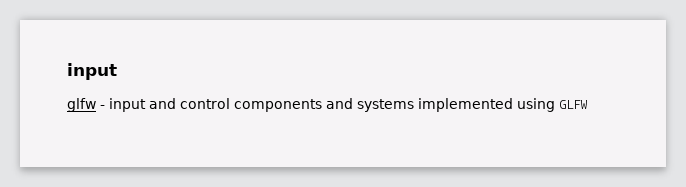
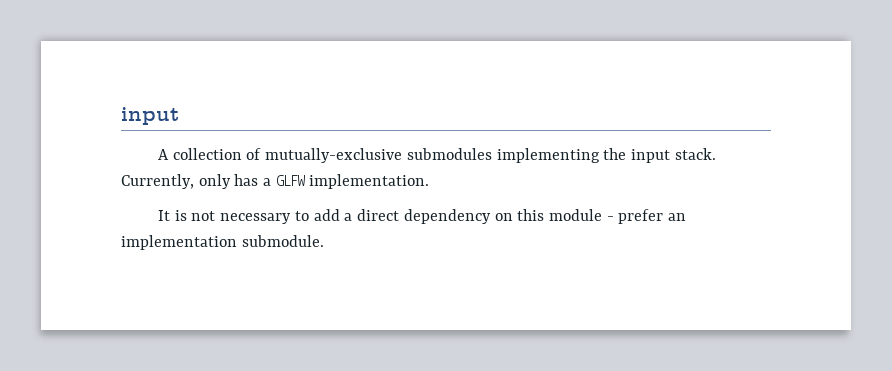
[67,98,587,112] glfw - input and control components and systems implemented using GLFW -> [158,148,716,163] [121,174,429,189] [158,209,687,224] [121,235,324,250] A collection of mutually-exclusive submodules implementing the input stack. Currently, only has a GLFW implementation. // It is not necessary to add a direct dependency on this module - prefer an implementation submodule.

